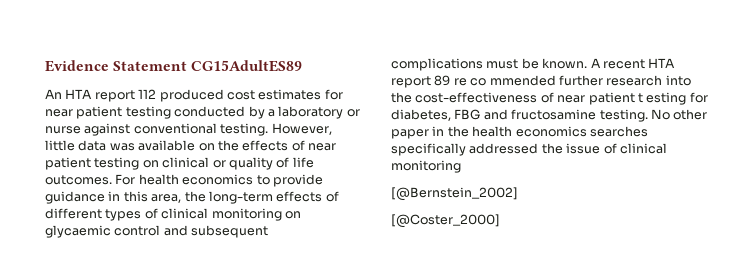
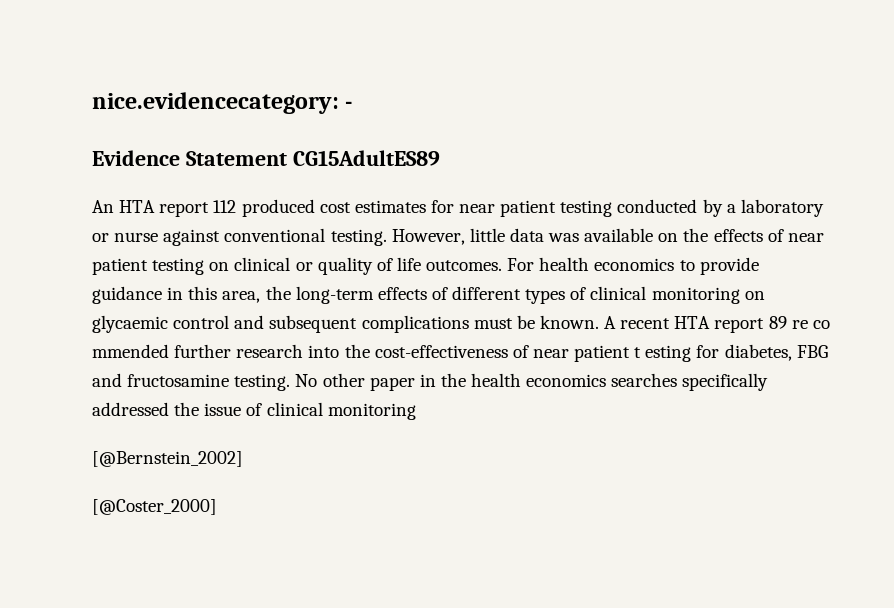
(45, 66) none -> [92,92,353,114] nice.evidencecategory: - //

